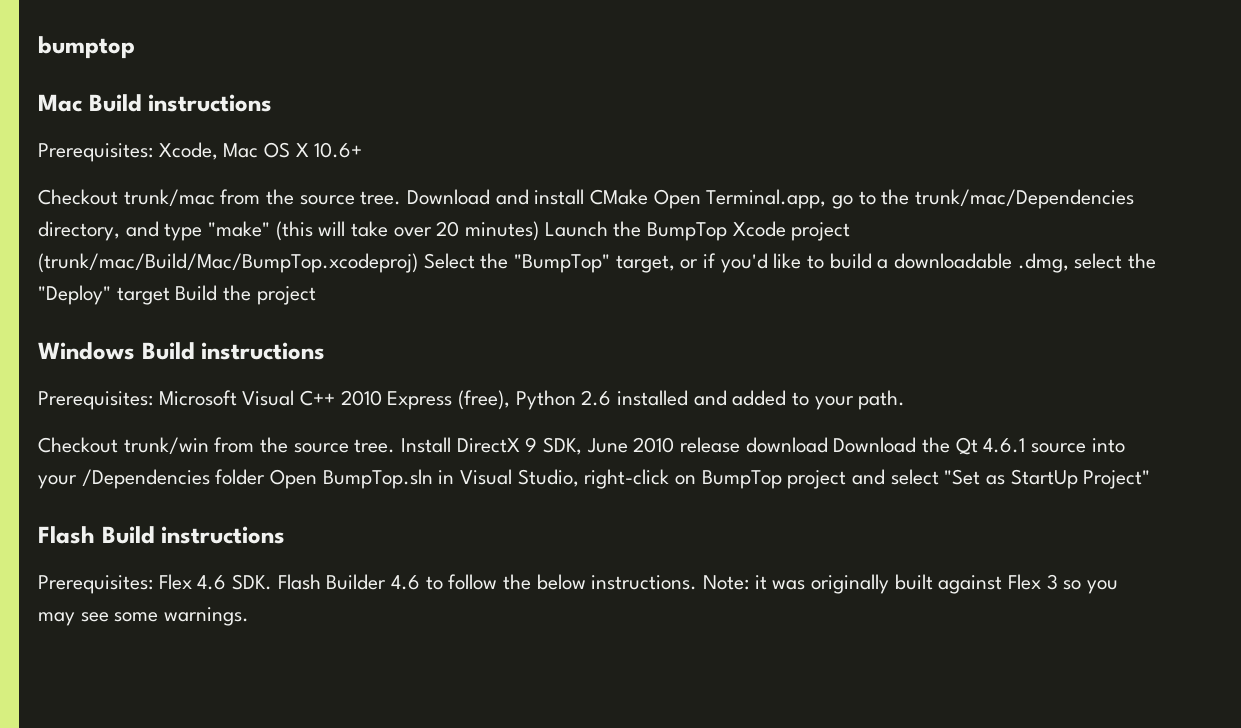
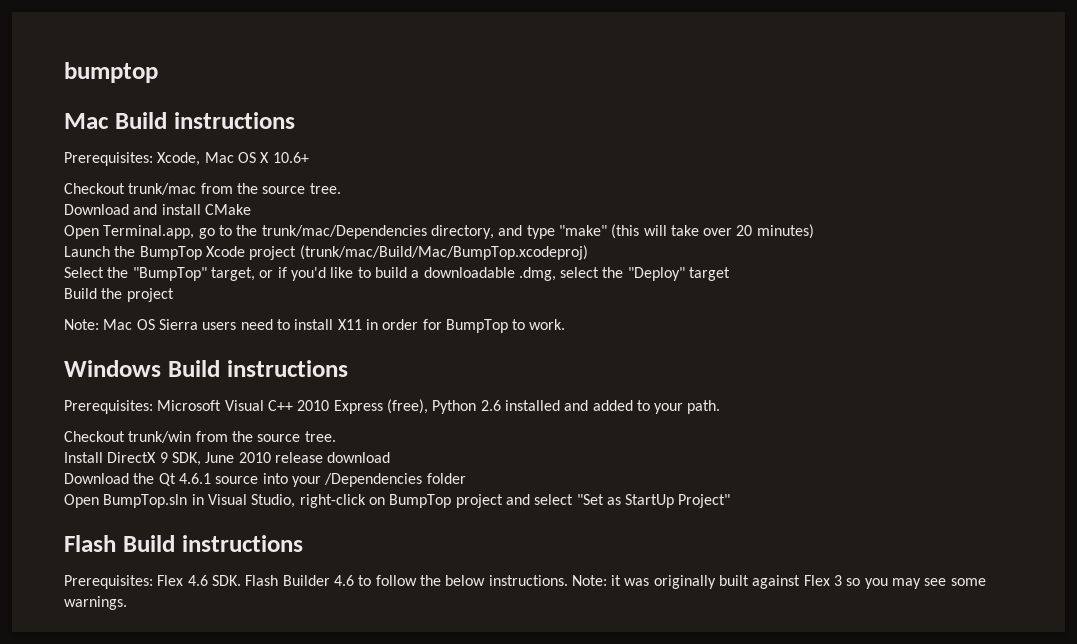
(402, 198) none -> (341, 188) //
(649, 197) none -> (251, 209) //
(540, 231) none -> (814, 231) //
(418, 263) none -> (588, 252) //
(170, 296) none -> (731, 274) //
(316, 295) none -> [64,319,566,333] // Note: Mac OS Sierra users need to install X11 in order for BumpTop to work.
(396, 446) none -> (336, 436) //
(828, 445) none -> (391, 457) //
(266, 477) none -> (466, 478) //

